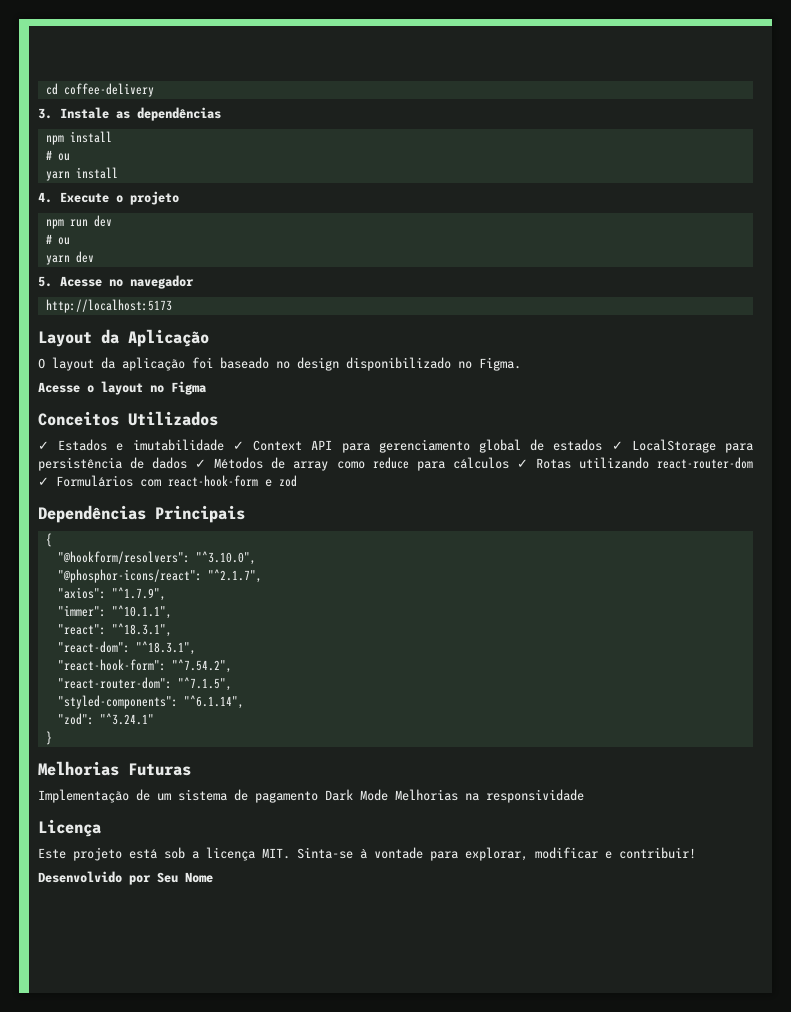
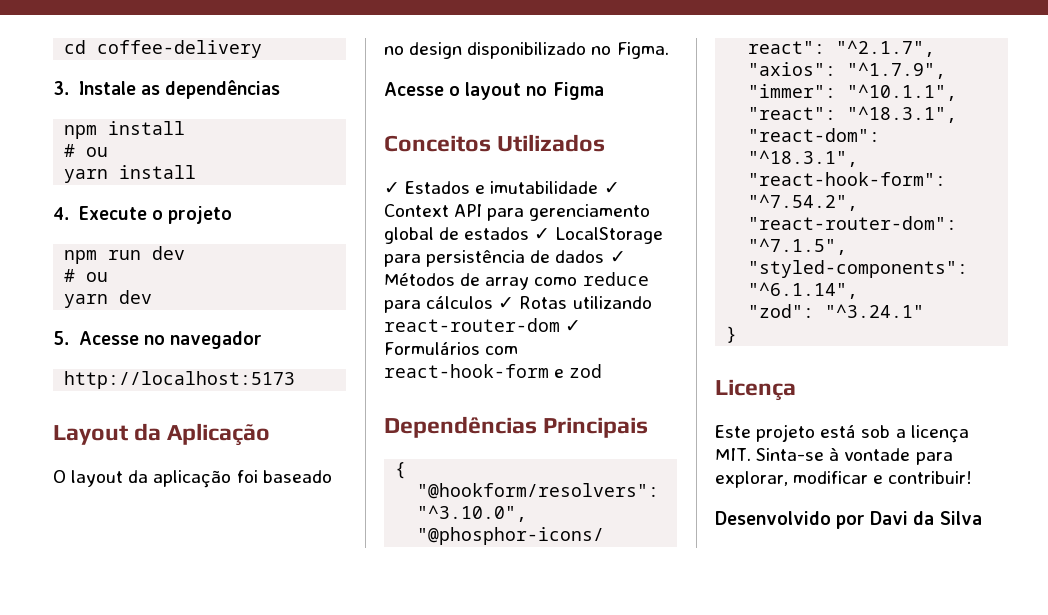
[38,761,191,776] [38,789,584,803] // Melhorias Futuras // Implementação de um sistema de pagamento Dark Mode Melhorias na responsividade -> (738, 334) none
[157,872,213,883] Seu Nome -> [870,511,982,525] Davi da Silva

